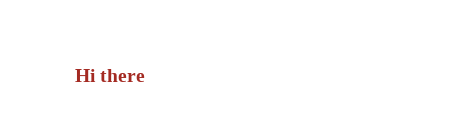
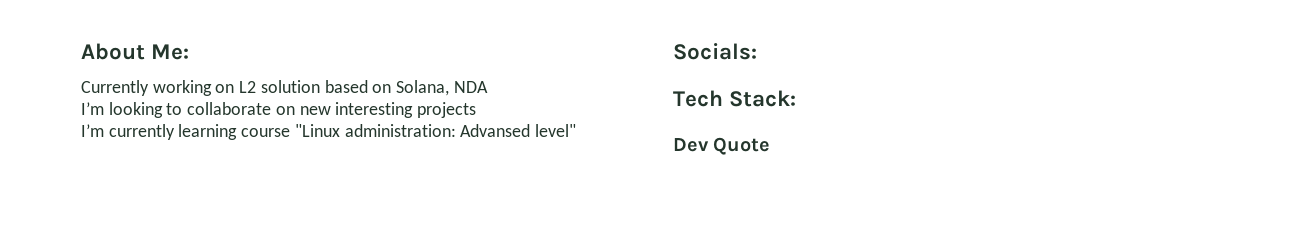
[75,69,146,82] Hi there -> [81,43,190,60] [81,80,488,96] [81,102,477,118] [81,124,577,140] [673,43,757,60] [673,90,797,107] [673,137,771,155] About Me: // Currently working on L2 solution based on Solana, NDA // I’m looking to collaborate on new interesting projects // I’m currently learning course "Linux administration: Advansed level" // Socials: // Tech Stack: // Dev Quote

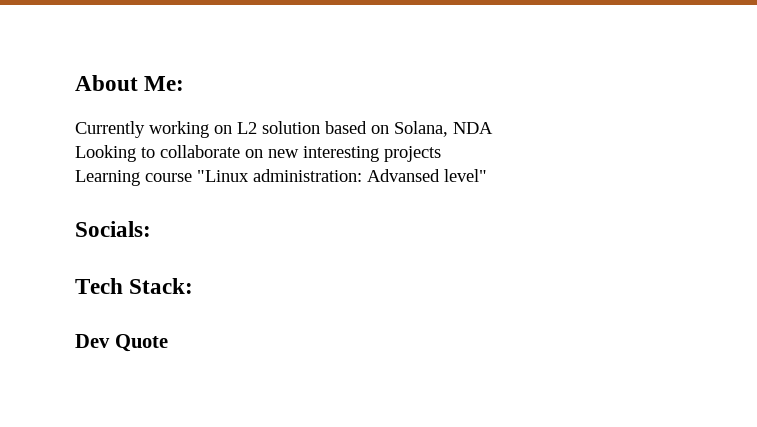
[81,102,163,118] I’m looking -> [75,145,136,162] Looking
[81,124,238,140] I’m currently learning -> [75,170,140,186] Learning

